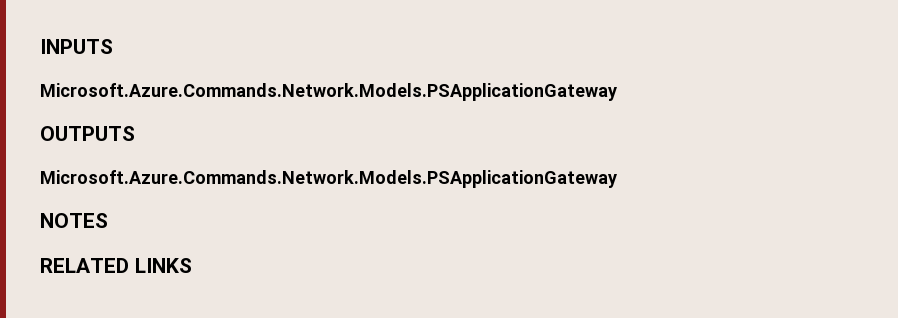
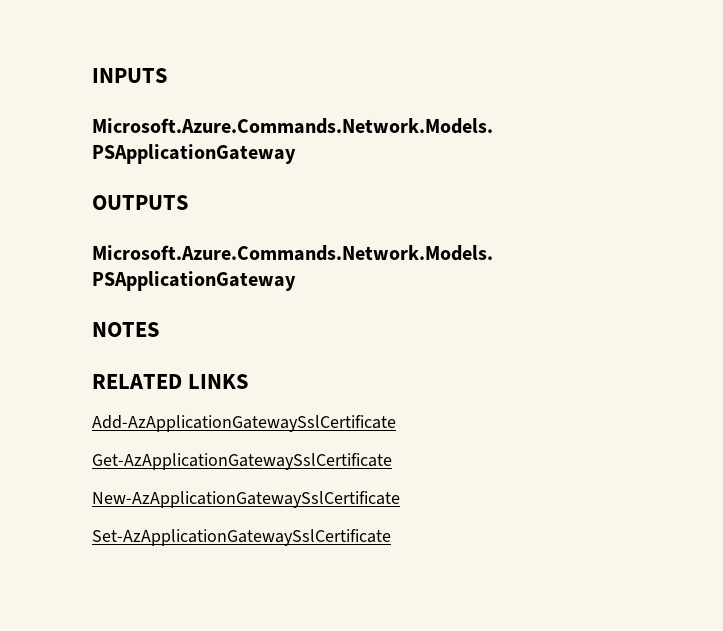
(192, 265) none -> [92,415,396,432] [92,453,392,470] [92,491,400,508] [92,529,391,546] // Add-AzApplicationGatewaySslCertificate // Get-AzApplicationGatewaySslCertificate // New-AzApplicationGatewaySslCertificate // Set-AzApplicationGatewaySslCertificate

